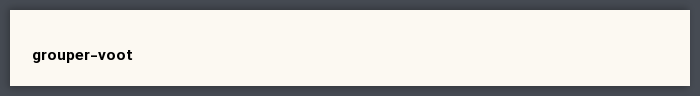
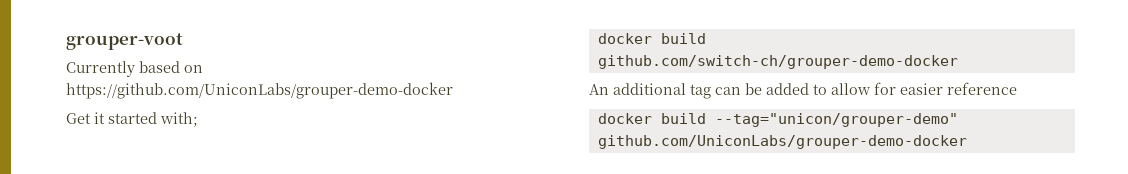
(133, 56) none -> [66,61,203,77] [66,82,453,99] [66,112,198,127] [597,33,706,44] [597,55,958,69] [589,82,1017,99] [597,113,958,127] [597,135,967,149] // Currently based on https://github.com/UniconLabs/grouper-demo-docker // Get it started with; // docker build github.com/switch-ch/grouper-demo-docker // An additional tag can be added to allow for easier reference // docker build --tag="unicon/grouper-demo" github.com/UniconLabs/grouper-demo-docker

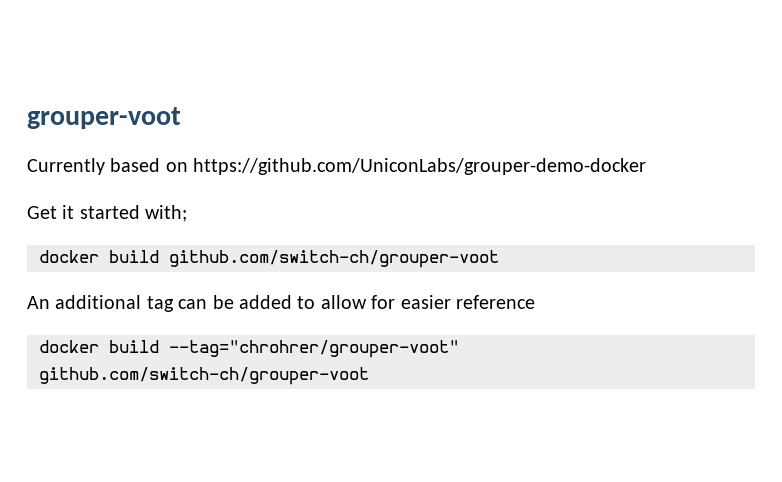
[597,55,958,69] github.com/switch-ch/grouper-demo-docker -> [169,250,499,268] github.com/switch-ch/grouper-voot
[714,113,958,127] [597,135,967,149] --tag="unicon/grouper-demo" github.com/UniconLabs/grouper-demo-docker -> [169,340,459,358] [39,367,369,385] --tag="chrohrer/grouper-voot" github.com/switch-ch/grouper-voot

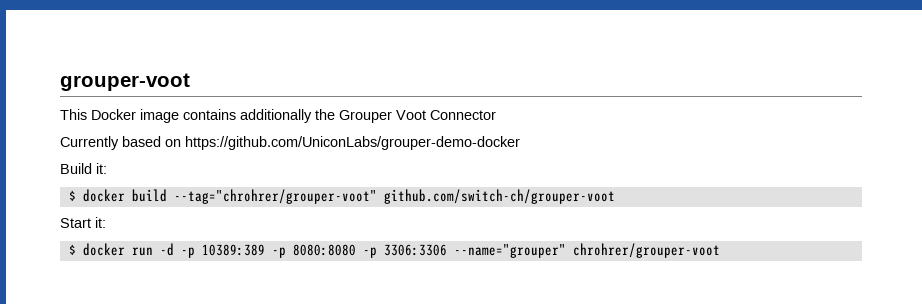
[27,158,647,175] [27,205,188,222] [39,250,499,268] [27,295,535,312] [39,340,459,358] [39,367,369,385] Currently based on https://github.com/UniconLabs/grouper-demo-docker // Get it started with; // docker build github.com/switch-ch/grouper-voot // An additional tag can be added to allow for easier reference // docker build --tag="chrohrer/grouper-voot" github.com/switch-ch/grouper-voot -> [60,109,496,123] [60,136,520,150] [60,163,107,174] [68,189,615,204] [60,217,106,228] [68,243,720,258] This Docker image contains additionally the Grouper Voot Connector // Currently based on https://github.com/UniconLabs/grouper-demo-docker // Build it: // $ docker build --tag="chrohrer/grouper-voot" github.com/switch-ch/grouper-voot // Start it: // $ docker run -d -p 10389:389 -p 8080:8080 -p 3306:3306 --name="grouper" chrohrer/grouper-voot

